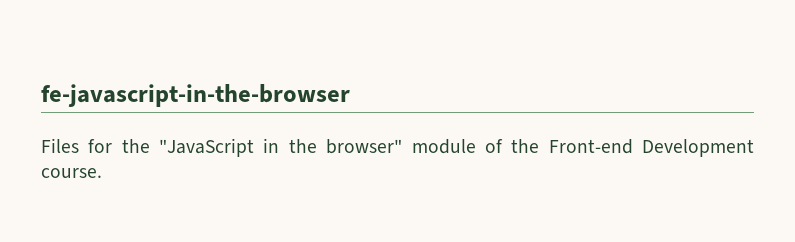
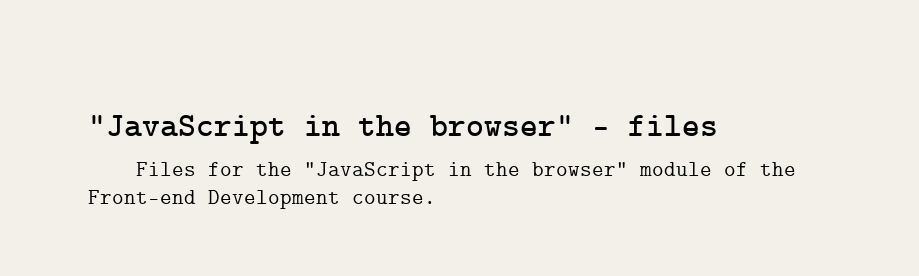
[41,84,350,107] fe-javascript-in-the-browser -> [88,115,718,144] "JavaScript in the browser" - files

